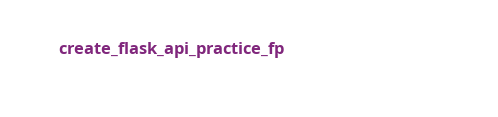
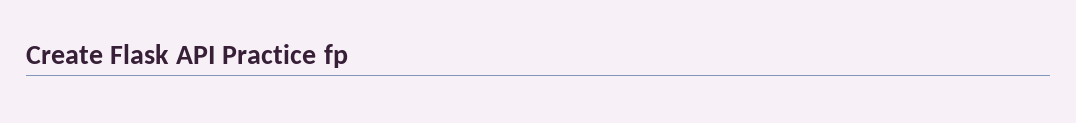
[59,42,284,58] create_flask_api_practice_fp -> [26,44,348,68] Create Flask API Practice fp

